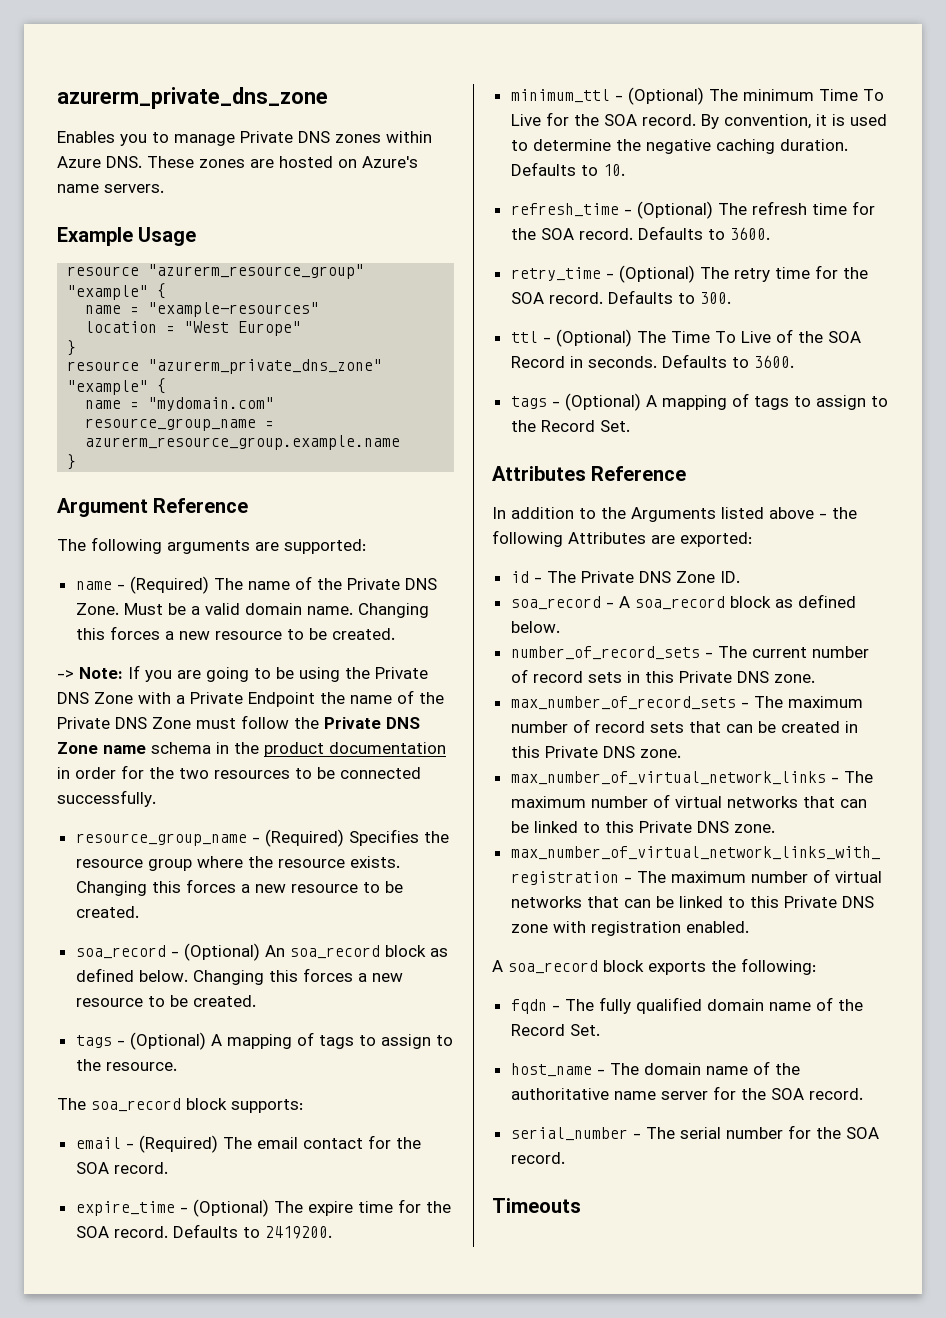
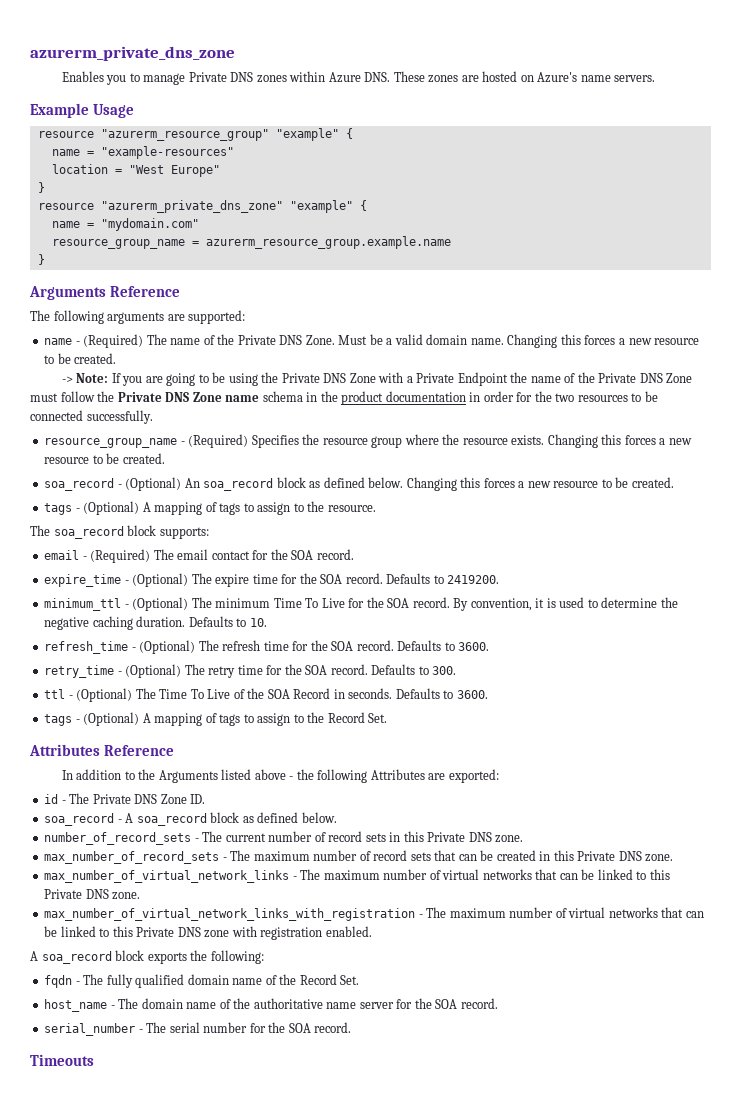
[57,498,148,517] Argument -> [29,286,106,300] Arguments

